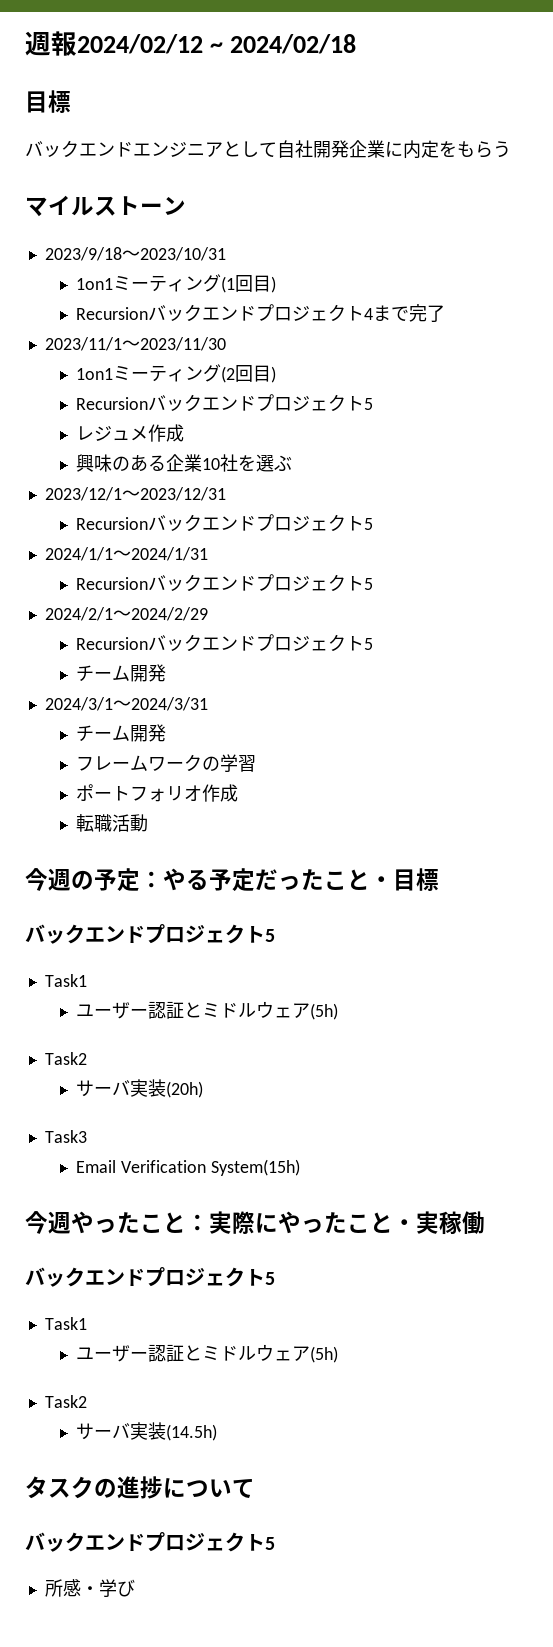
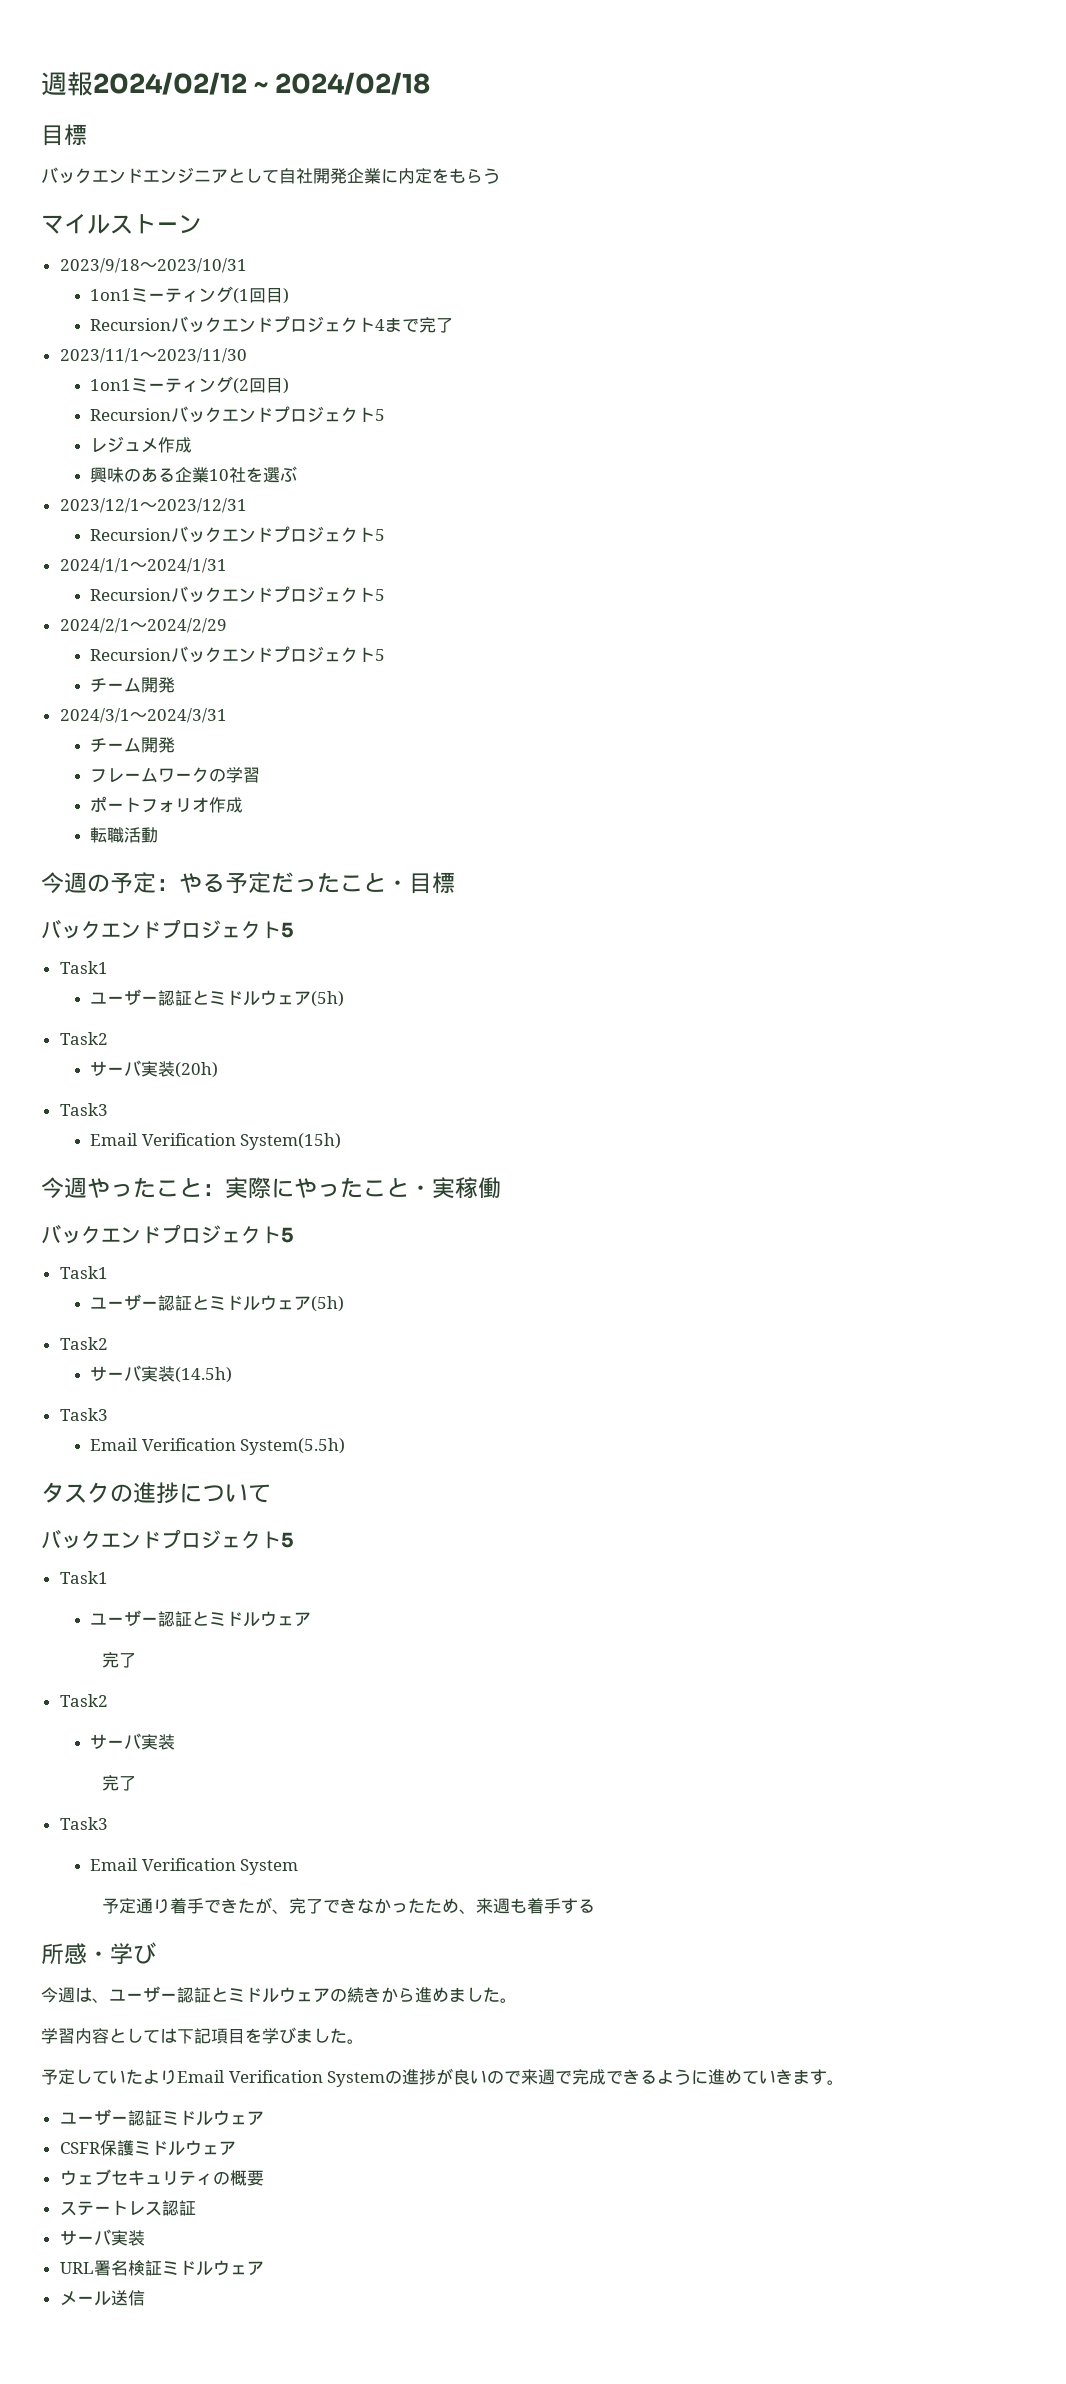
(218, 1432) none -> [59,1408,108,1421] [90,1438,346,1455] // Task3 // Email Verification System(5.5h)
[44,1579,135,1597] 所感・学び -> [59,1571,108,1584] [90,1610,312,1627] [101,1652,136,1668] [59,1694,108,1707] [90,1733,176,1750] [101,1775,136,1791] [59,1817,108,1830] [90,1858,299,1875] [101,1897,595,1914] [41,1942,156,1965] [41,1986,517,2003] [41,2027,364,2044] [41,2068,845,2087] [59,2109,264,2126] [59,2140,236,2156] [59,2169,264,2186] [59,2200,196,2216] [59,2229,145,2246] [59,2260,264,2276] [59,2290,145,2306] Task1 // ユーザー認証とミドルウェア // 完了 // Task2 // サーバ実装 // 完了 // Task3 // Email Verification System // 予定通り着手できたが、完了できなかったため、来週も着手する // 所感・学び // 今週は、ユーザー認証とミドルウェアの続きから進めました。 // 学習内容としては下記項目を学びました。 // 予定していたよりEmail Verification Systemの進捗が良いので来週で完成できるように進めていきます。 // ユーザー認証ミドルウェア // CSFR保護ミドルウェア // ウェブセキュリティの概要 // ステートレス認証 // サーバ実装 // URL署名検証ミドルウェア // メール送信

